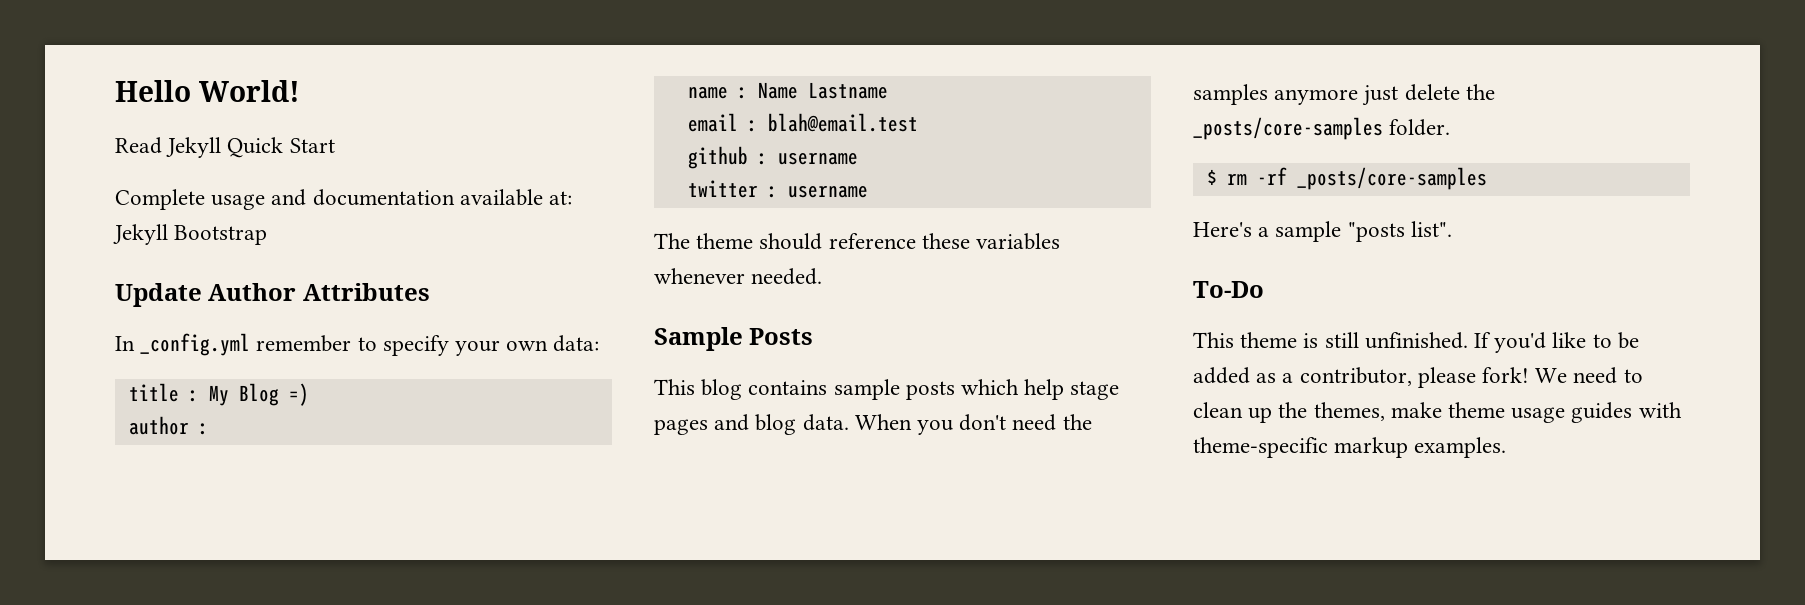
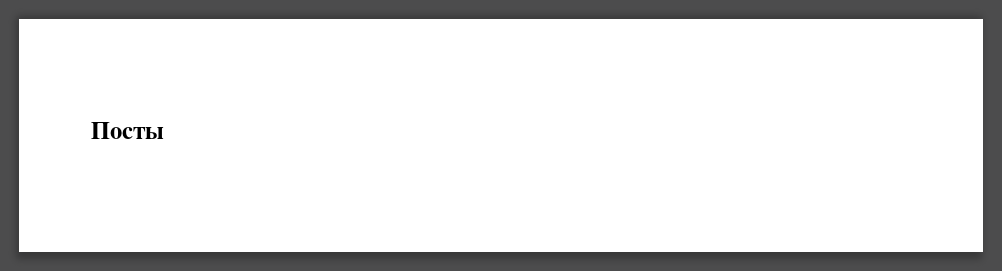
[115,80,300,102] [115,137,335,158] [115,189,573,210] [113,224,268,245] [115,283,430,307] [115,333,600,356] [128,383,309,406] [128,416,209,435] [687,82,888,99] [687,113,918,132] [687,146,858,169] [687,180,868,198] [654,233,1061,250] [654,268,823,285] [654,327,814,351] [654,379,1120,400] [654,414,1092,435] [1193,84,1495,106] [1193,117,1451,140] [1206,167,1487,190] [1193,221,1452,242] [1193,281,1264,298] [1193,332,1639,353] [1193,367,1643,388] [1193,402,1682,423] [1193,437,1507,458] Hello World! // Read Jekyll Quick Start // Complete usage and documentation available at: Jekyll Bootstrap // Update Author Attributes // In _config.yml remember to specify your own data: // title : My Blog =) // author : // name : Name Lastname // email : blah@email.test // github : username // twitter : username // The theme should reference these variables whenever needed. // Sample Posts // This blog contains sample posts which help stage pages and blog data. When you don't need the samples anymore just delete the _posts/core-samples folder. // $ rm -rf _posts/core-samples // Here's a sample "posts list". // To-Do // This theme is still unfinished. If you'd like to be added as a contributor, please fork! We need to clean up the themes, make theme usage guides with theme-specific markup examples. -> [91,122,164,139] Посты

